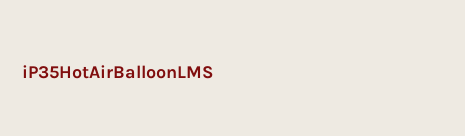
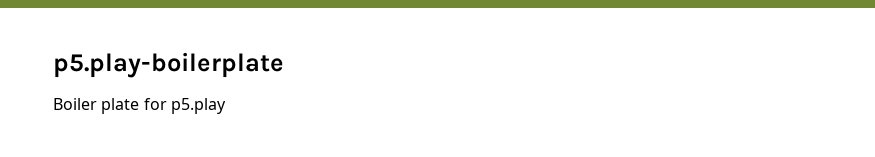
[22,65,213,79] iP35HotAirBalloonLMS -> [53,52,284,78] [53,98,226,114] p5.play-boilerplate // Boiler plate for p5.play

